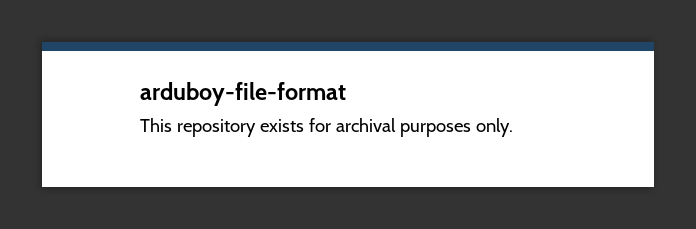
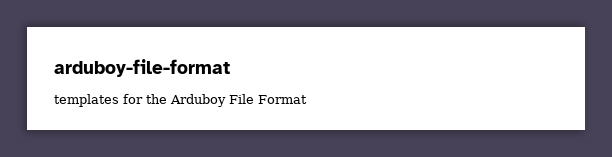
[140,118,513,137] This repository exists for archival purposes only. -> [54,94,307,107] templates for the Arduboy File Format

